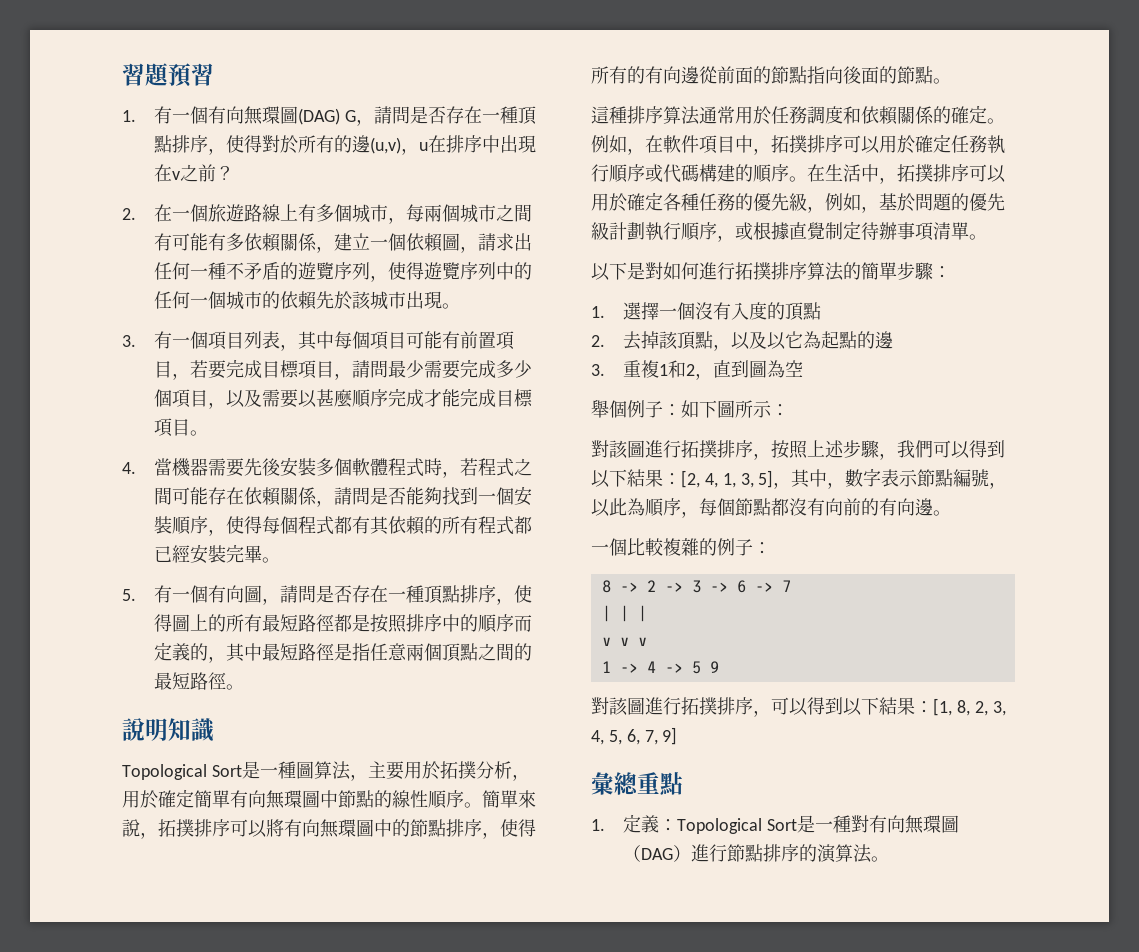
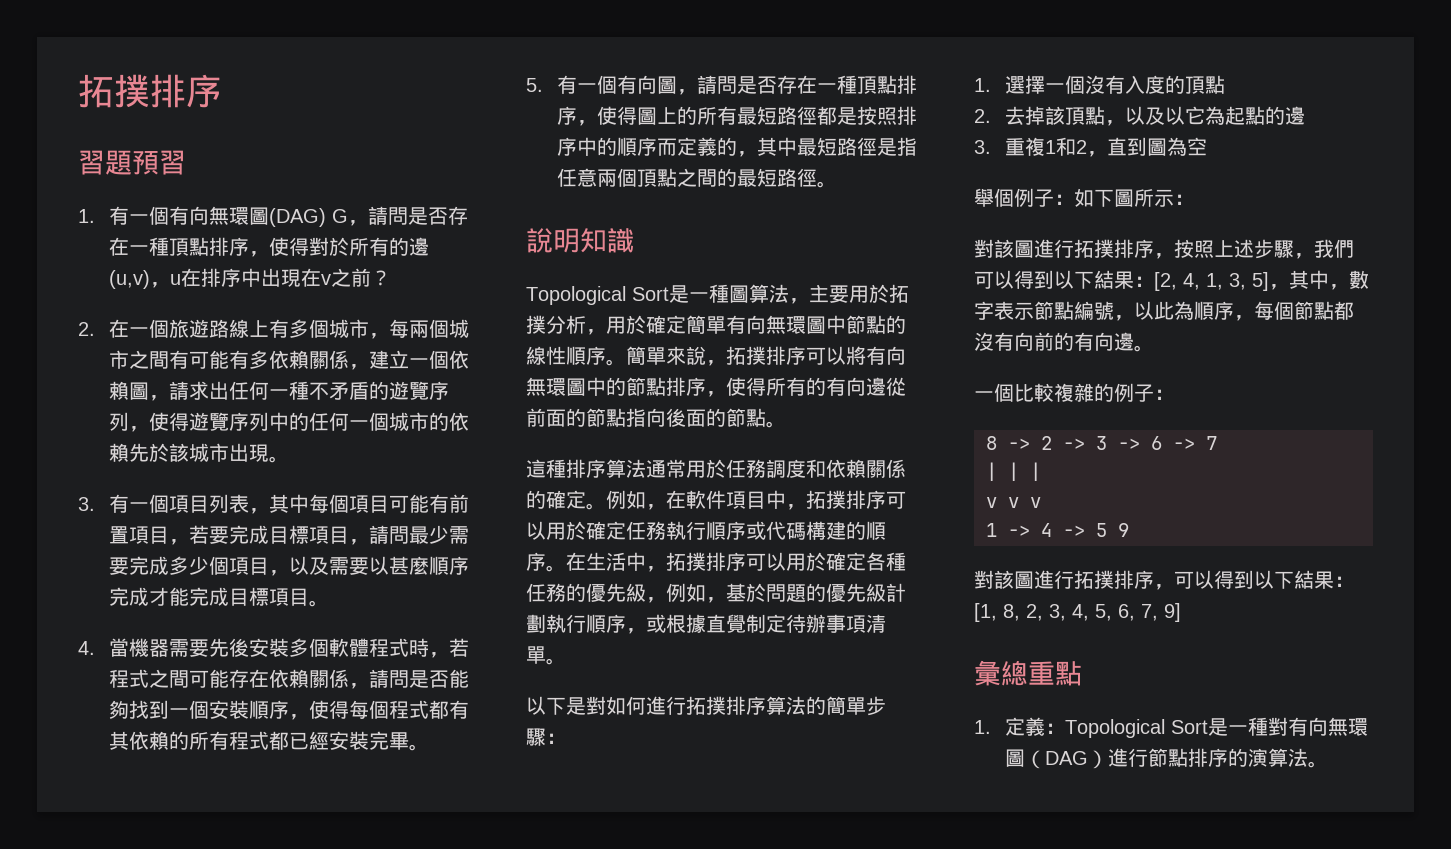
(122, 74) none -> [78,74,222,108] 拓撲排序 //

